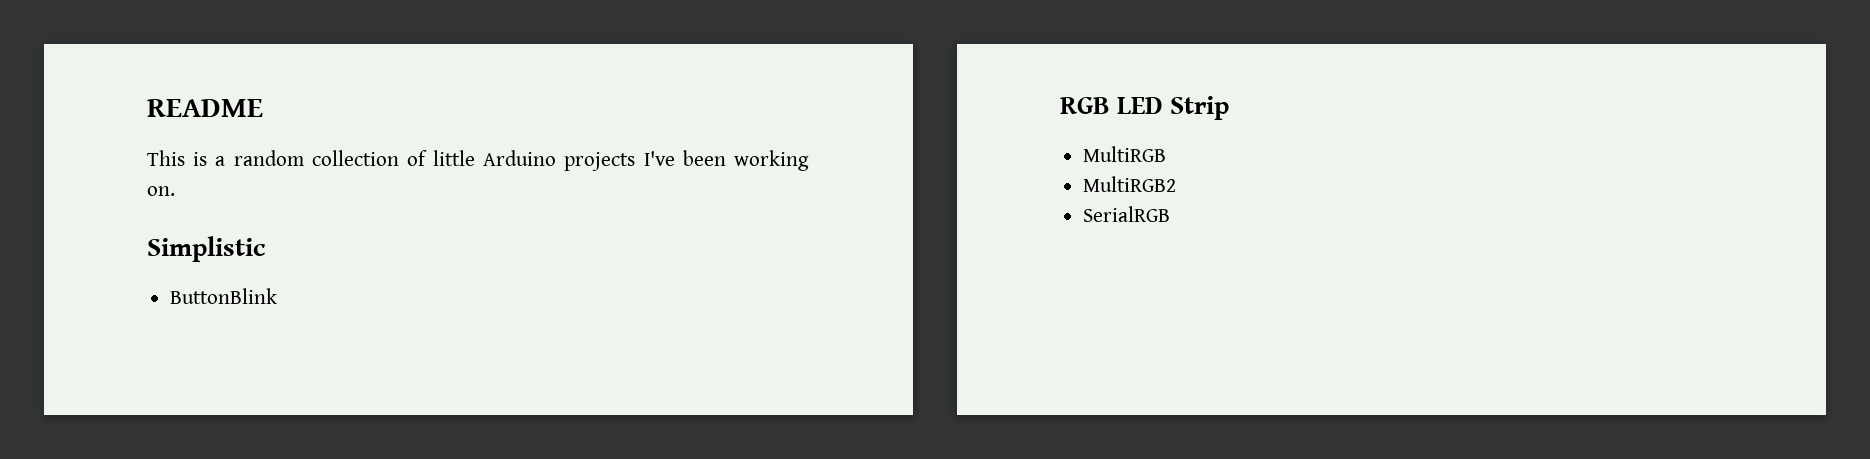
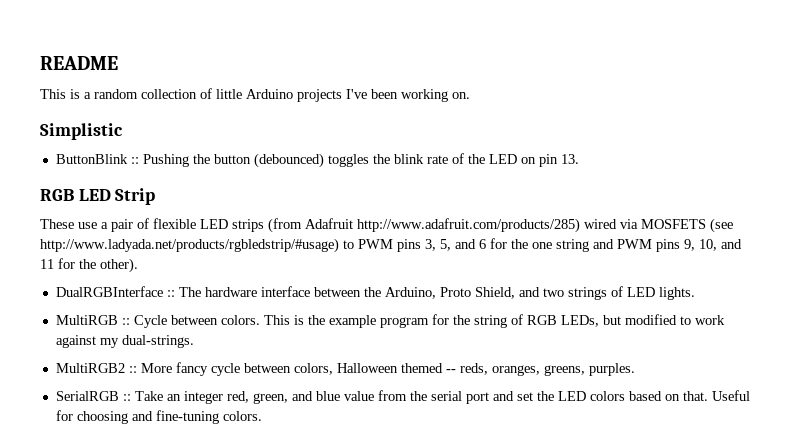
[1060,96,1230,120] [1083,146,1167,162] [1083,176,1177,192] [1083,206,1171,222] // RGB LED Strip // MultiRGB // MultiRGB2 // SerialRGB -> [130,153,579,168] [40,188,156,205] [40,218,733,233] [40,238,742,253] [40,258,138,273] [55,286,695,300] [55,314,725,328] [55,335,194,348] [55,362,635,376] [55,390,750,404] [55,410,262,424] :: Pushing the button (debounced) toggles the blink rate of the LED on pin 13. // RGB LED Strip // These use a pair of flexible LED strips (from Adafruit http://www.adafruit.com/products/285) wired via MOSFETS (see http://www.ladyada.net/products/rgbledstrip/#usage) to PWM pins 3, 5, and 6 for the one string and PWM pins 9, 10, and 11 for the other). // DualRGBInterface :: The hardware interface between the Arduino, Proto Shield, and two strings of LED lights. // MultiRGB :: Cycle between colors. This is the example program for the string of RGB LEDs, but modified to work against my dual-strings. // MultiRGB2 :: More fancy cycle between colors, Halloween themed -- reds, oranges, greens, purples. // SerialRGB :: Take an integer red, green, and blue value from the serial port and set the LED colors based on that. Useful for choosing and fine-tuning colors.

